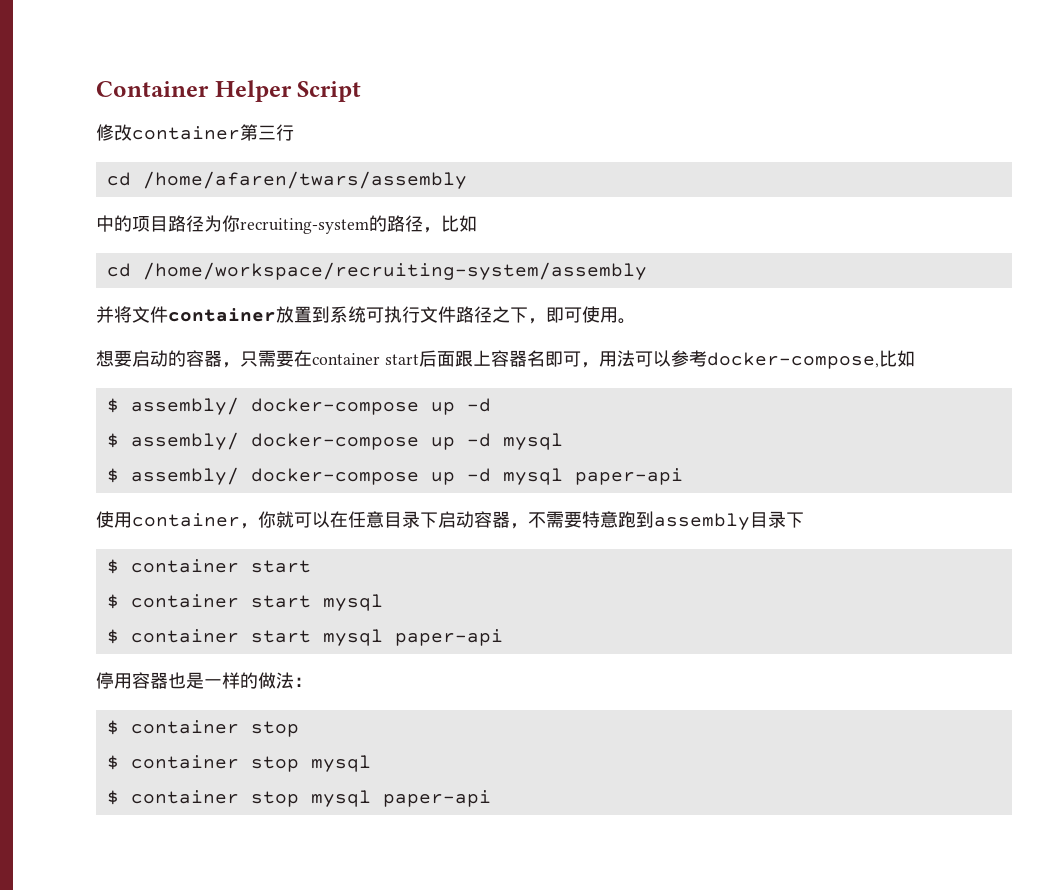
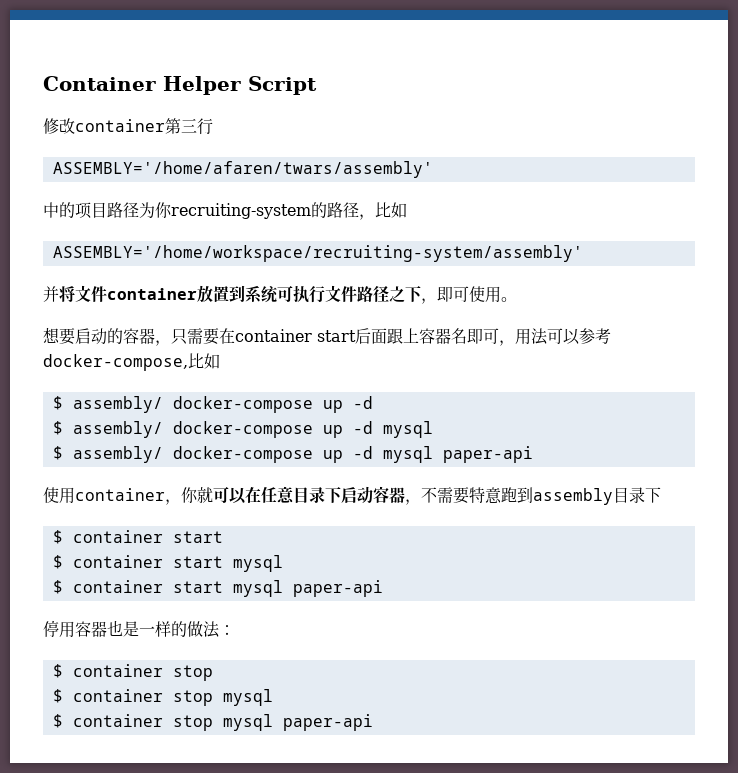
[106,171,467,189] cd /home/afaren/twars/assembly -> [52,161,433,178] ASSEMBLY='/home/afaren/twars/assembly'
[106,262,647,280] cd /home/workspace/recruiting-system/assembly -> [52,245,583,262] ASSEMBLY='/home/workspace/recruiting-system/assembly'

